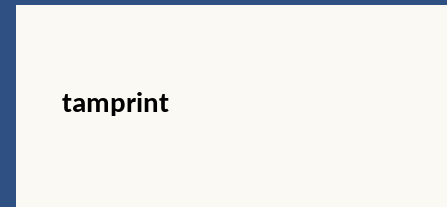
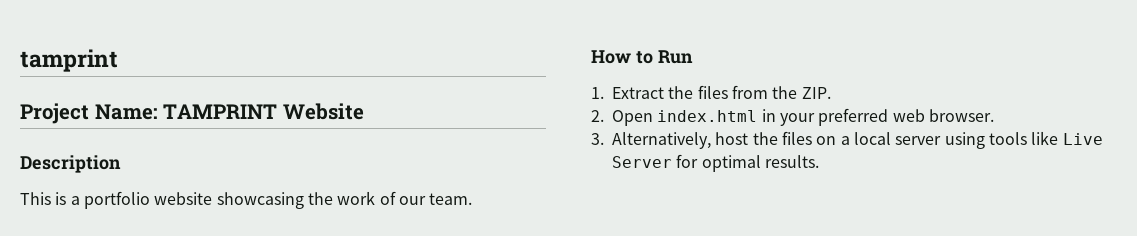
(169, 104) none -> [20,103,364,124] [20,155,121,173] [20,191,473,209] [591,50,693,64] [591,85,831,99] [591,108,994,126] [591,131,1103,149] [612,154,819,172] // Project Name: TAMPRINT Website // Description // This is a portfolio website showcasing the work of our team. // How to Run // 1. Extract the files from the ZIP. // 2. Open index.html in your preferred web browser. // 3. Alternatively, host the files on a local server using tools like Live Server for optimal results.

